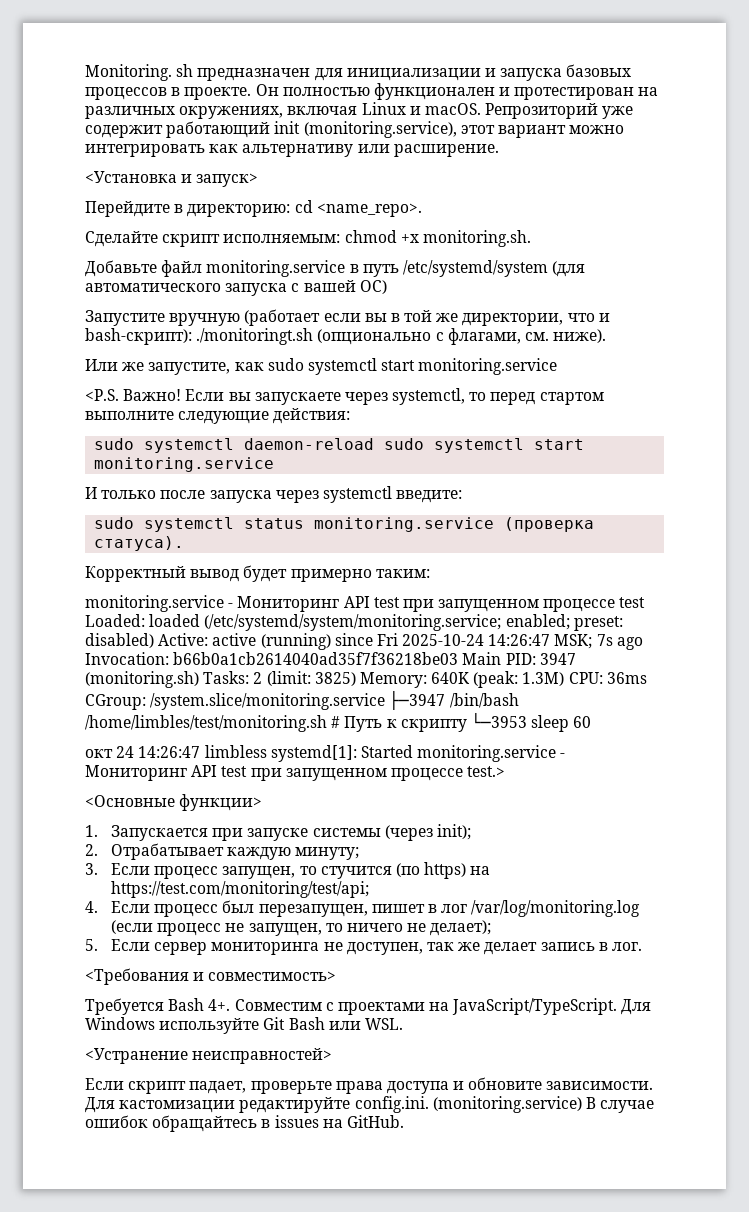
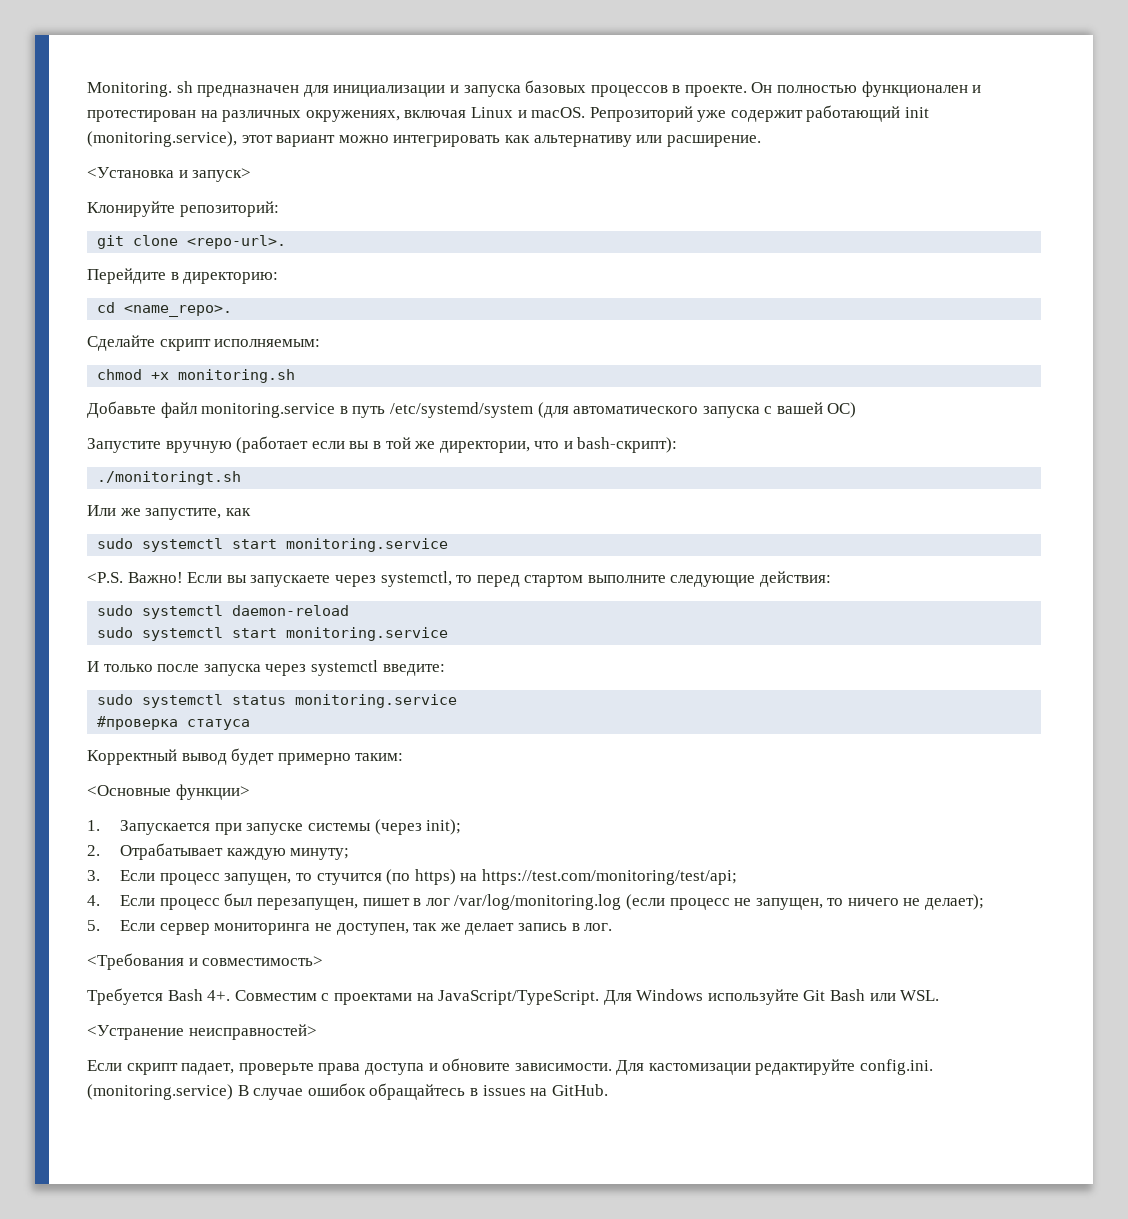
(259, 180) none -> [87,201,279,217] [97,235,287,249] // Клонируйте репозиторий: // git clone <repo-url>.
(291, 210) none -> (279, 278) //
(341, 238) none -> (321, 343) //
[422,230,531,247] monitoring.sh. -> [178,369,296,383] monitoring.sh
(192, 336) none -> (678, 445) //
[317,328,607,345] (опционально с флагами, см. ниже). -> (242, 478) none
(264, 366) none -> (251, 512) //
(375, 444) none -> (350, 610) //
[504,517,595,532] [94,536,185,551] (проверка статуса). -> [97,716,251,730] // #проверка статуса
[85,595,646,612] [85,614,623,631] [85,633,643,650] [85,652,576,665] [85,671,647,688] [85,690,519,710] [85,712,592,732] [85,745,566,762] [85,765,506,781] // monitoring.service - Мониторинг API test при запущенном процессе test Loaded: loaded (/etc/systemd/system/monitoring.service; enabled; preset: disabled) Active: active (running) since Fri 2025-10-24 14:26:47 MSK; 7s ago Invocation: b66b0a1cb2614040ad35f7f36218be03 Main PID: 3947 (monitoring.sh) Tasks: 2 (limit: 3825) Memory: 640K (peak: 1.3M) CPU: 36ms CGroup: /system.slice/monitoring.service ├─3947 /bin/bash /home/limbles/test/monitoring.sh # Путь к скрипту └─3953 sleep 60 // окт 24 14:26:47 limbless systemd[1]: Started monitoring.service - Мониторинг API test при запущенном процессе test.> -> (404, 757) none

